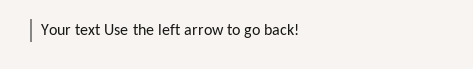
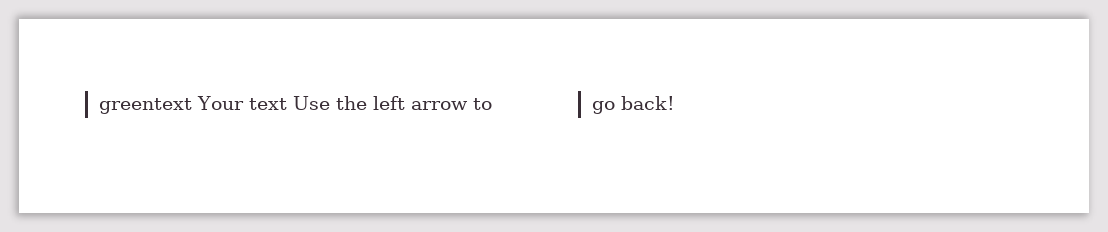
(41, 29) none -> [98,98,192,114] greentext

